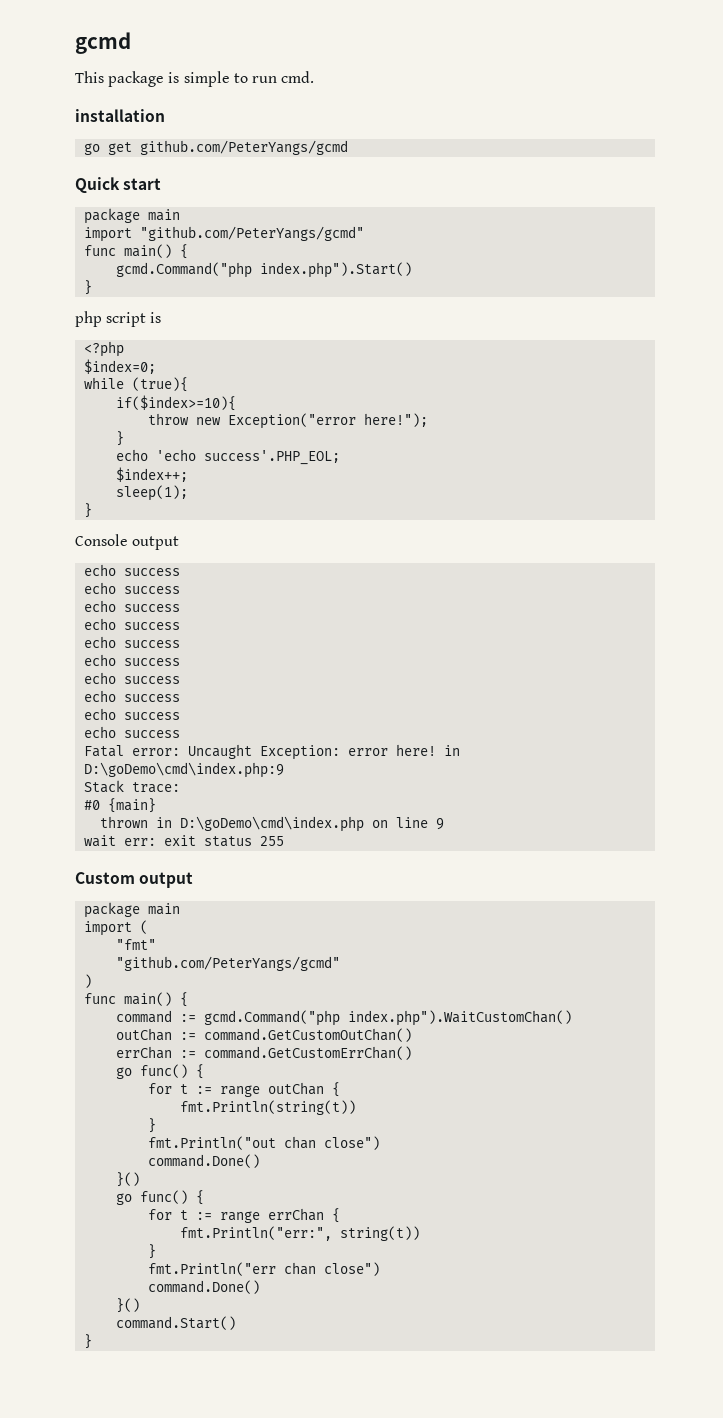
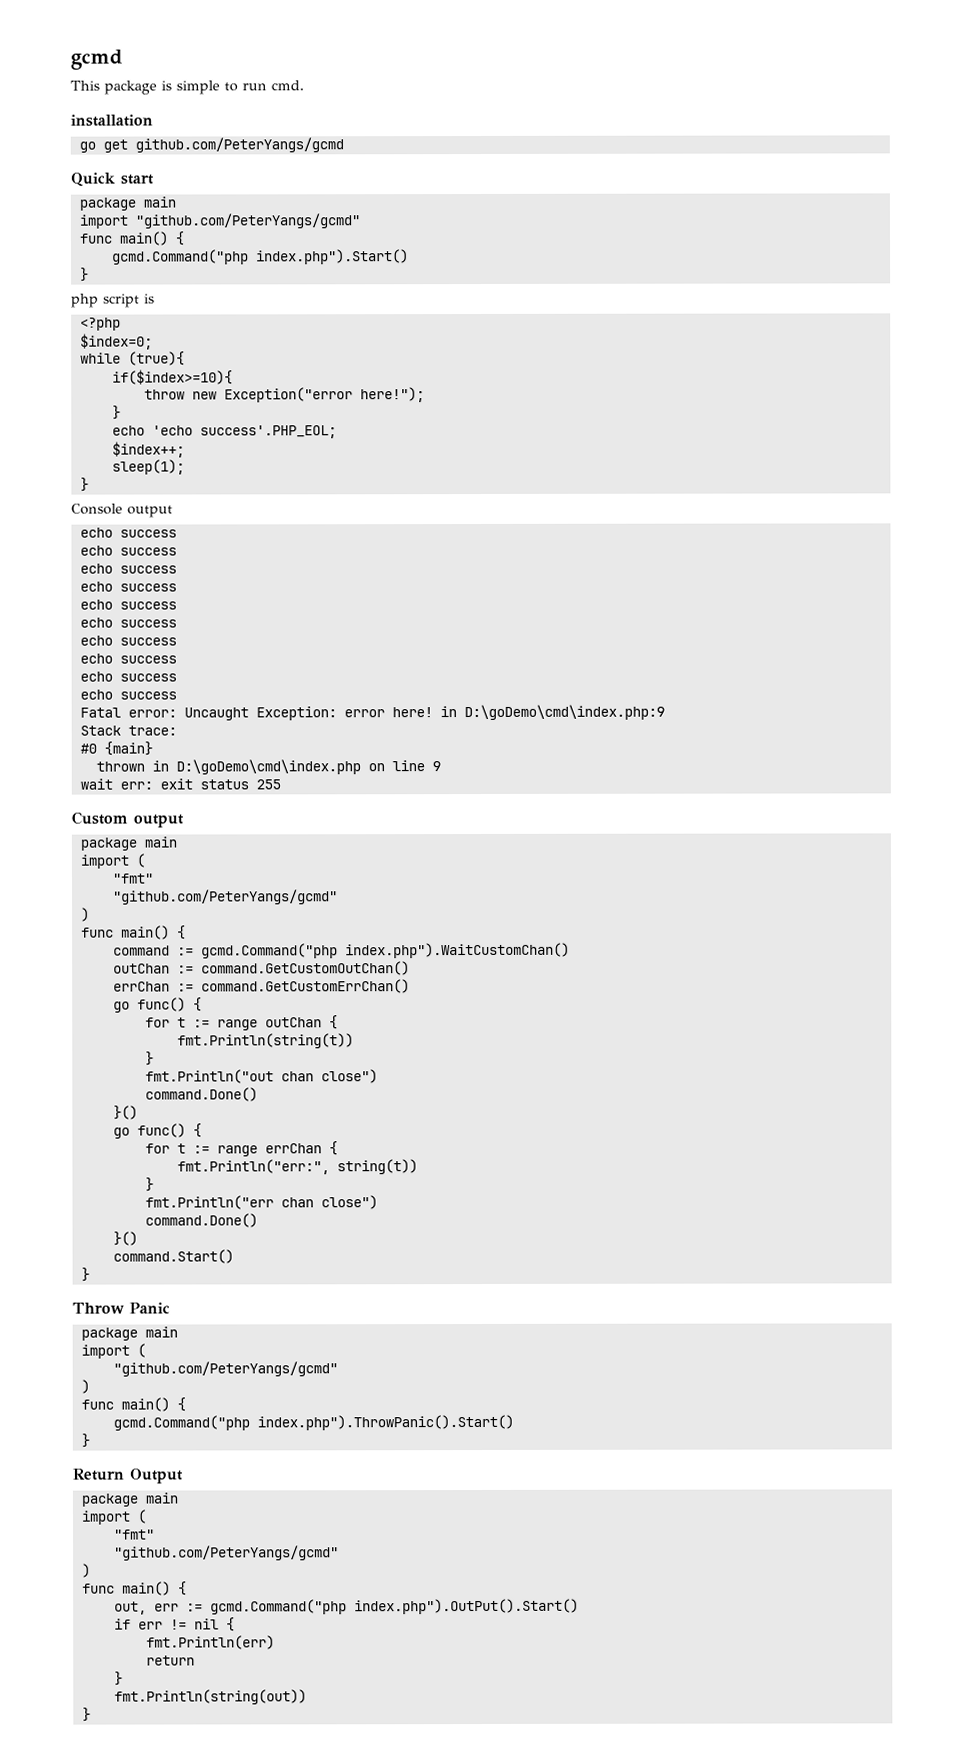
(93, 1341) none -> [72,1302,170,1314] [80,1326,178,1341] [80,1343,146,1359] [112,1361,338,1377] [80,1379,90,1394] [80,1397,186,1412] [112,1414,514,1431] [80,1433,90,1448] [72,1468,183,1484] [80,1492,178,1507] [80,1509,147,1525] [113,1529,155,1540] [113,1545,339,1561] [81,1563,91,1578] [81,1581,187,1596] [113,1598,579,1615] [113,1617,235,1632] [145,1635,275,1650] [145,1655,195,1666] [113,1671,123,1686] [113,1689,307,1705] [81,1707,91,1722] // Throw Panic // package main // import ( // "github.com/PeterYangs/gcmd" // ) // func main() { // gcmd.Command("php index.php").ThrowPanic().Start() // } // Return Output // package main // import ( // "fmt" // "github.com/PeterYangs/gcmd" // ) // func main() { // out, err := gcmd.Command("php index.php").OutPut().Start() // if err != nil { // fmt.Println(err) // return // } // fmt.Println(string(out)) // }

